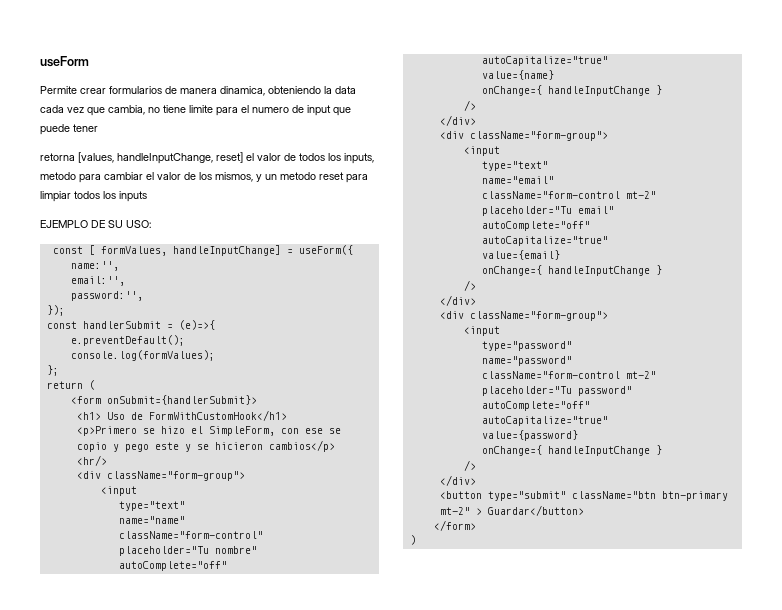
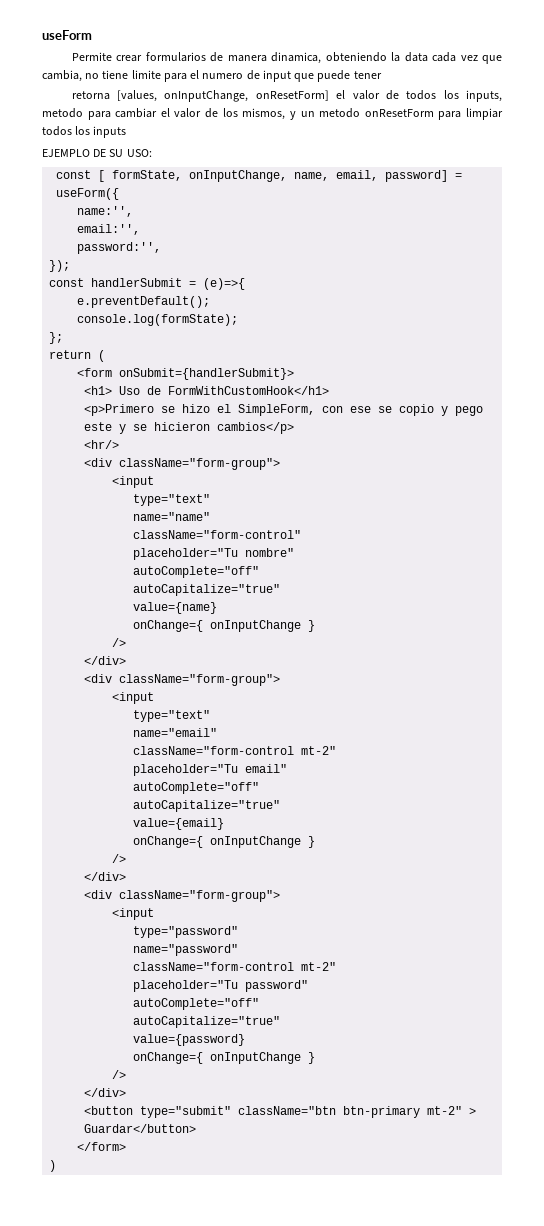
[117,152,243,164] handleInputChange, reset] -> [164,90,329,102] onInputChange, onResetForm]
[319,172,344,180] reset -> [364,109,434,117] onResetForm
[100,245,281,256] formValues, handleInputChange] -> [112,170,449,182] formState, onInputChange, name, email, password]
[70,350,215,361] console.log(formValues); -> [77,314,239,326] console.log(formState);
[547,86,650,96] handleInputChange -> [210,620,302,632] onInputChange
[547,266,650,276] handleInputChange -> [210,836,302,848] onInputChange
[547,446,650,456] handleInputChange -> [210,1052,302,1064] onInputChange

